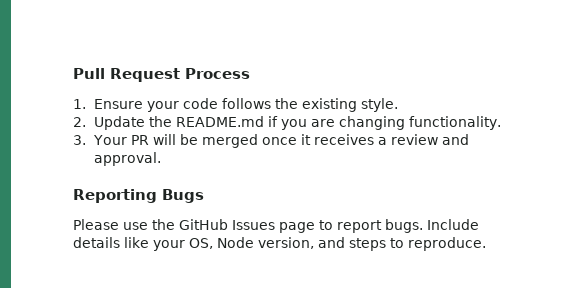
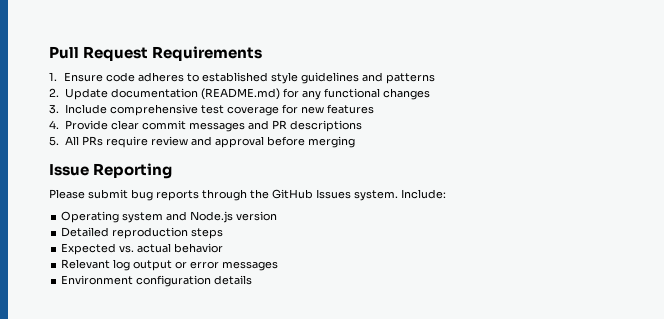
[185,68,250,79] Process -> [152,46,263,61] Requirements
[147,98,399,112] [73,116,502,130] [73,134,470,148] [94,152,162,166] your code follows the existing style. // 2. Update the README.md if you are changing functionality. // 3. Your PR will be merged once it receives a review and approval. // -> [106,72,436,84] [49,88,430,100] [49,104,374,116] [49,120,362,132] [49,136,355,148] [49,164,89,176] code adheres to established style guidelines and patterns // 2. Update documentation (README.md) for any functional changes // 3. Include comprehensive test coverage for new features // 4. Provide clear commit messages and PR descriptions // 5. All PRs require review and approval before merging // Issue
[162,189,204,203] Bugs -> (173, 171) none
[123,219,479,233] [73,237,486,251] use the GitHub Issues page to report bugs. Include details like your OS, Node version, and steps to reproduce. -> [88,189,446,201] [61,211,278,223] [61,227,224,239] [61,243,224,255] [61,259,279,271] [61,275,253,287] submit bug reports through the GitHub Issues system. Include: // Operating system and Node.js version // Detailed reproduction steps // Expected vs. actual behavior // Relevant log output or error messages // Environment configuration details

